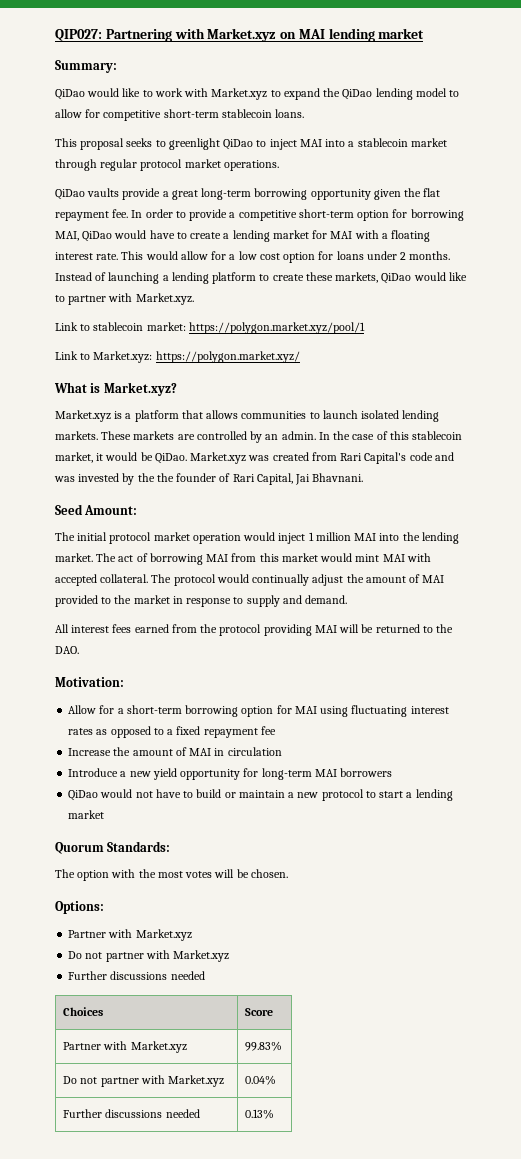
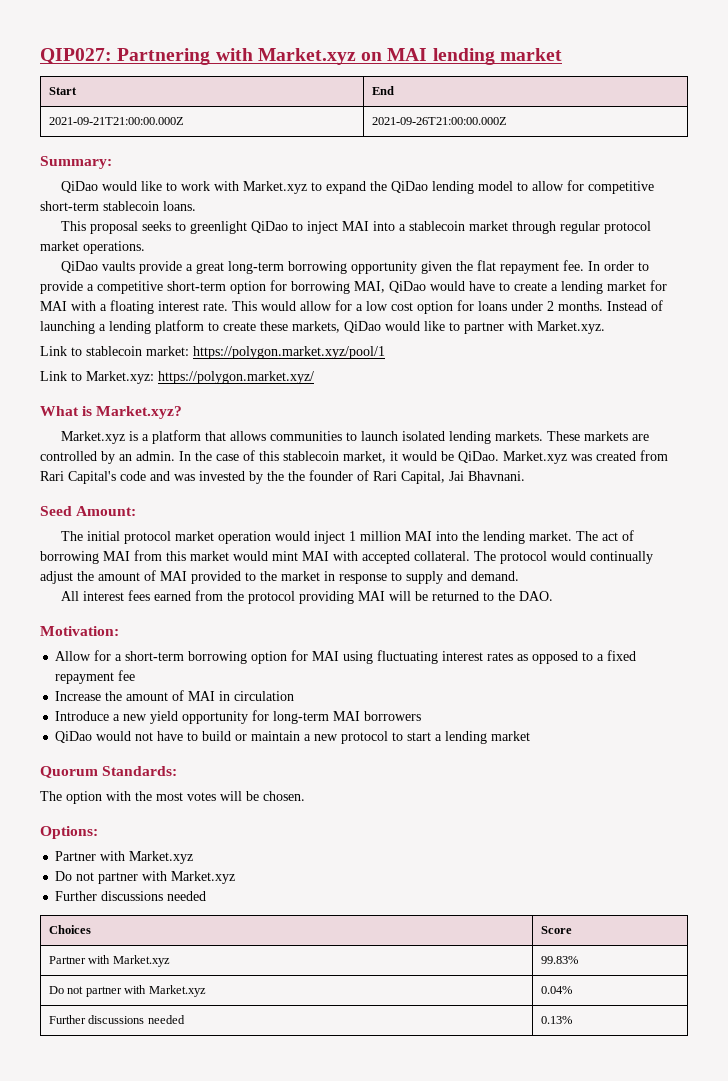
(425, 33) none -> [49,87,78,95] [372,86,395,95] [49,117,185,125] [372,117,508,125] // Start | End // 2021-09-21T21:00:00.000Z | 2021-09-26T21:00:00.000Z

